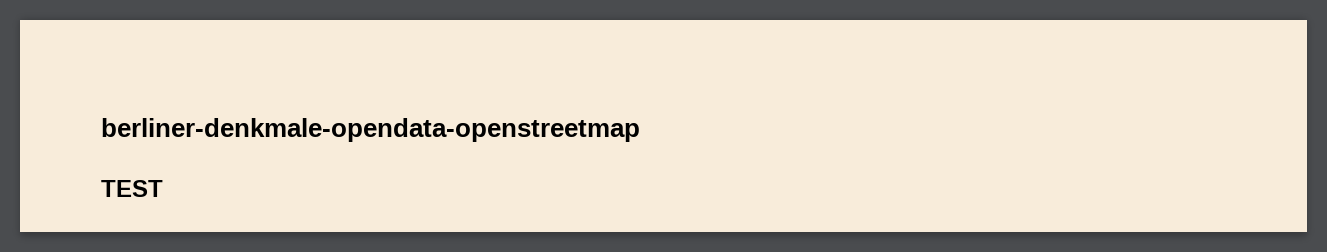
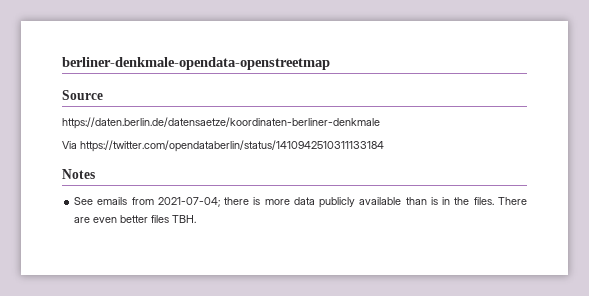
[101,180,163,197] TEST -> [62,90,103,100] [62,117,380,129] [62,140,384,152] [62,169,95,179] [74,197,527,208] [74,215,197,223] Source // https://daten.berlin.de/datensaetze/koordinaten-berliner-denkmale // Via https://twitter.com/opendataberlin/status/1410942510311133184 // Notes // See emails from 2021-07-04; there is more data publicly available than is in the files. There are even better files TBH.

